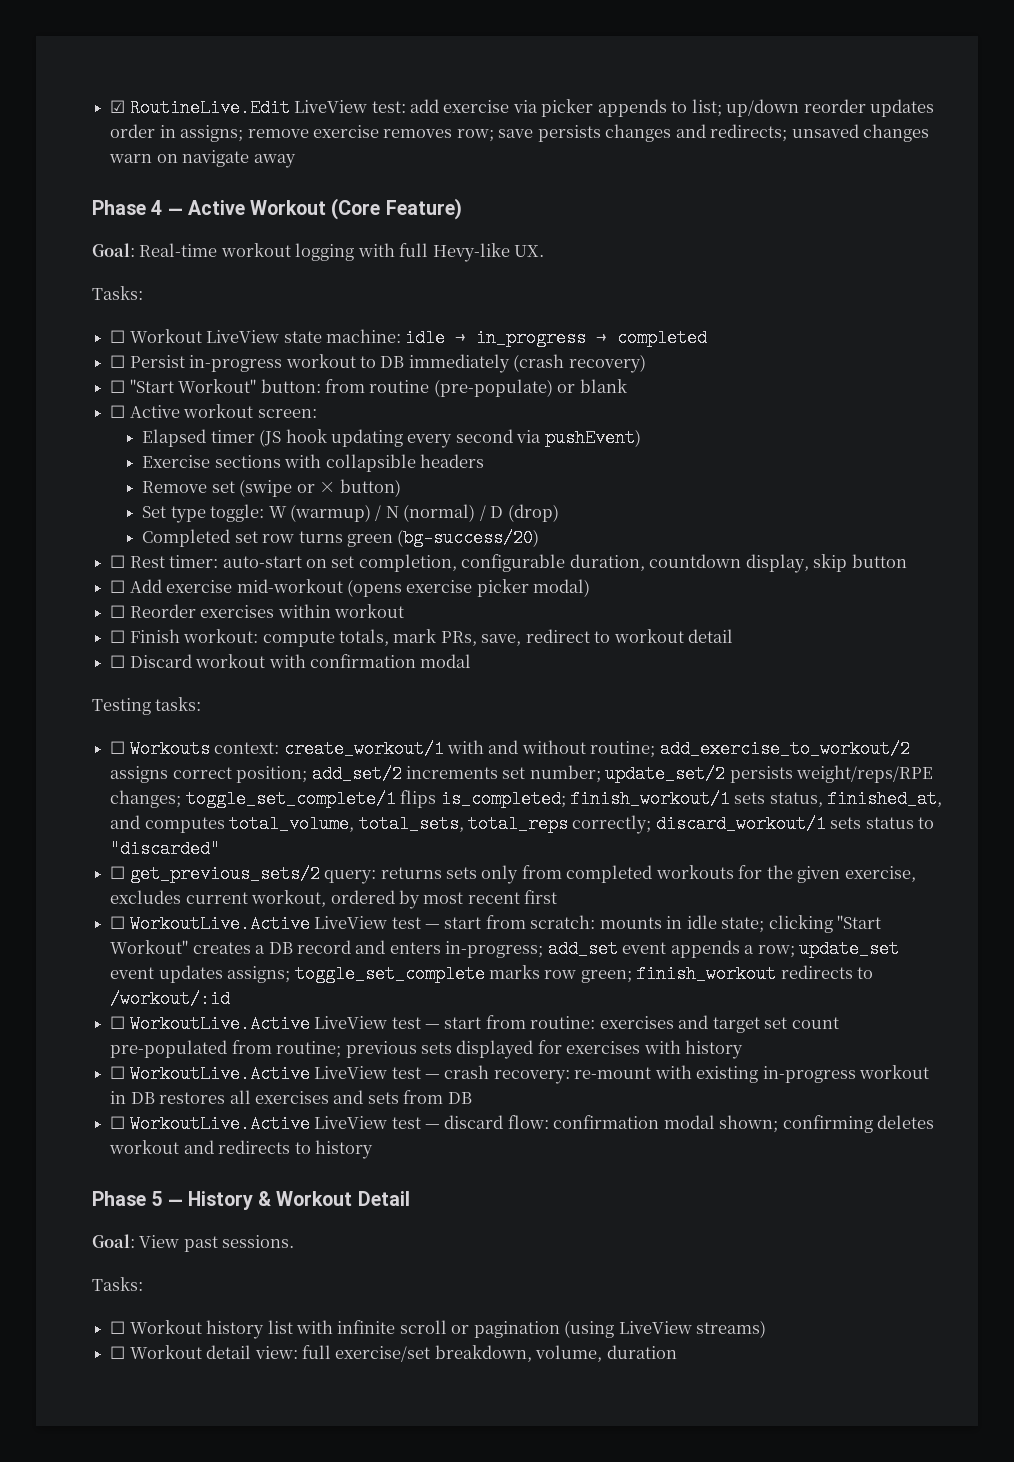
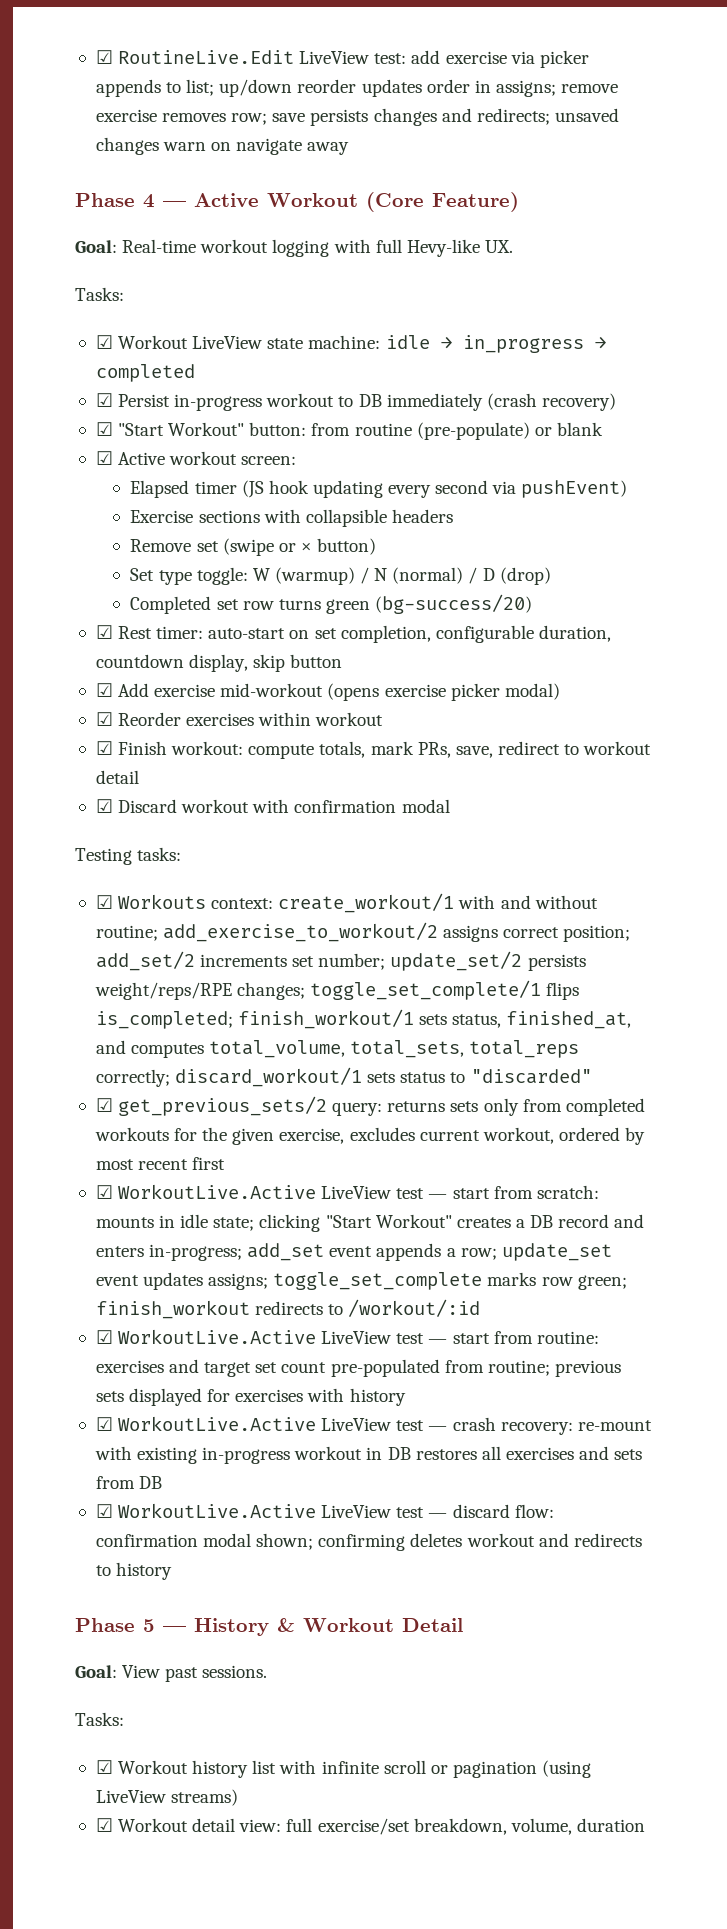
[110,330,126,343] ☐ -> [95,335,113,349] ☑
[110,355,126,368] ☐ -> [95,393,113,407] ☑
[110,380,126,393] ☐ -> [95,422,113,436] ☑
[110,405,126,418] ☐ -> [95,451,113,465] ☑
[110,555,126,568] ☐ -> [95,625,113,639] ☑
[110,580,126,593] ☐ -> [95,683,113,697] ☑
[110,605,126,618] ☐ -> [95,712,113,726] ☑
[110,630,126,643] ☐ -> [95,741,113,755] ☑
[110,655,126,668] ☐ -> [95,799,113,813] ☑
[110,741,126,754] ☐ -> [95,895,113,909] ☑
[110,866,126,879] ☐ -> [95,1098,113,1112] ☑
[110,916,126,929] ☐ -> [95,1185,113,1199] ☑
[110,1016,126,1029] ☐ -> [95,1330,113,1344] ☑
[110,1066,126,1079] ☐ -> [95,1417,113,1431] ☑
[110,1116,126,1129] ☐ -> [95,1504,113,1518] ☑
[110,1321,126,1334] ☐ -> [95,1760,113,1774] ☑
[110,1346,126,1359] ☐ -> [95,1818,113,1832] ☑

